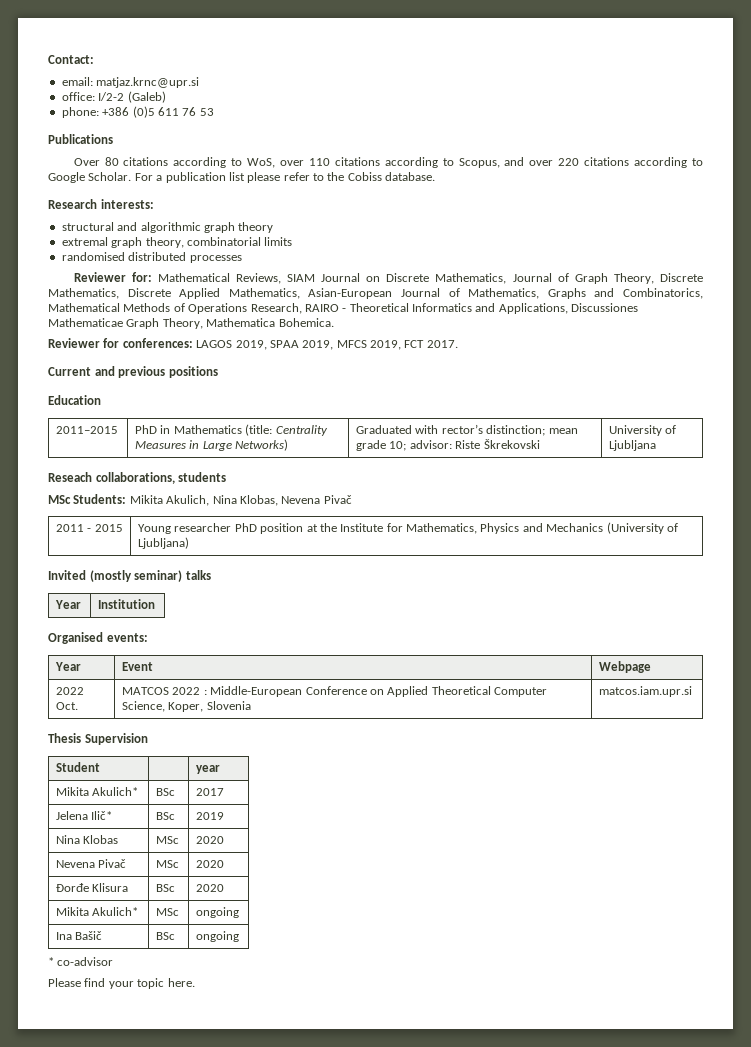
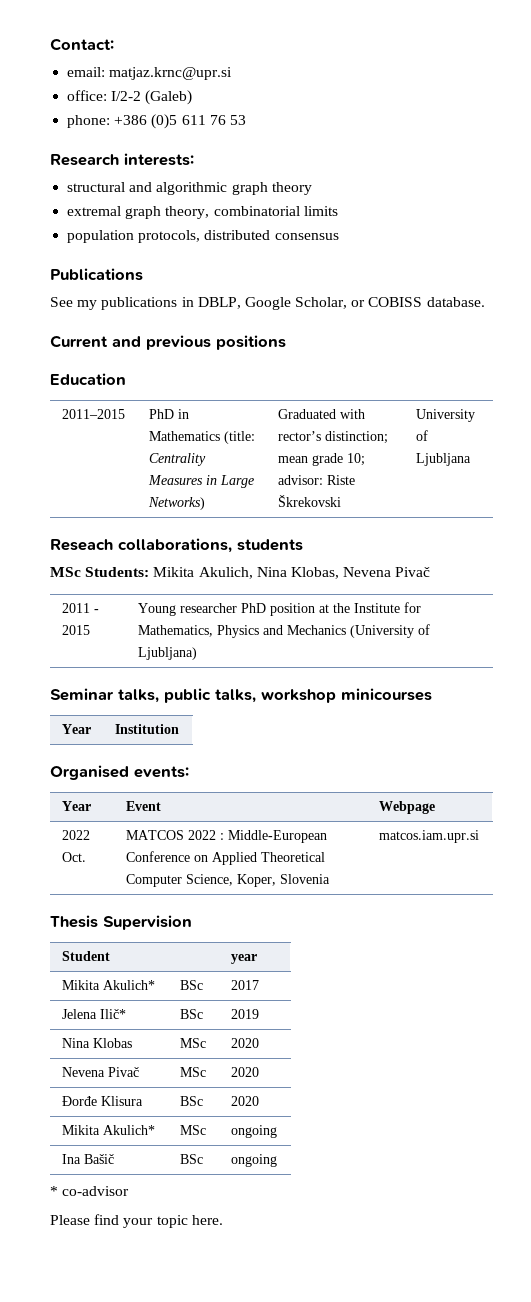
[48,134,113,144] [73,157,703,168] [48,172,436,183] // Publications // Over 80 citations according to WoS, over 110 citations according to Scopus, and over 220 citations according to Google Scholar. For a publication list please refer to the Cobiss database. -> (246, 120) none
[61,252,242,263] [73,272,704,284] [48,288,704,299] [48,303,639,314] [48,318,334,329] [48,338,458,350] randomised distributed processes // Reviewer for: Mathematical Reviews, SIAM Journal on Discrete Mathematics, Journal of Graph Theory, Discrete Mathematics, Discrete Applied Mathematics, Asian-European Journal of Mathematics, Graphs and Combinatorics, Mathematical Methods of Operations Research, RAIRO - Theoretical Informatics and Applications, Discussiones Mathematicae Graph Theory, Mathematica Bohemica. // Reviewer for conferences: LAGOS 2019, SPAA 2019, MFCS 2019, FCT 2017. -> [67,230,339,243] [50,268,143,281] [50,297,485,310] population protocols, distributed consensus // Publications // See my publications in DBLP, Google Scholar, or COBISS database.
[48,570,211,582] Invited (mostly seminar) talks -> [50,688,432,703] Seminar talks, public talks, workshop minicourses

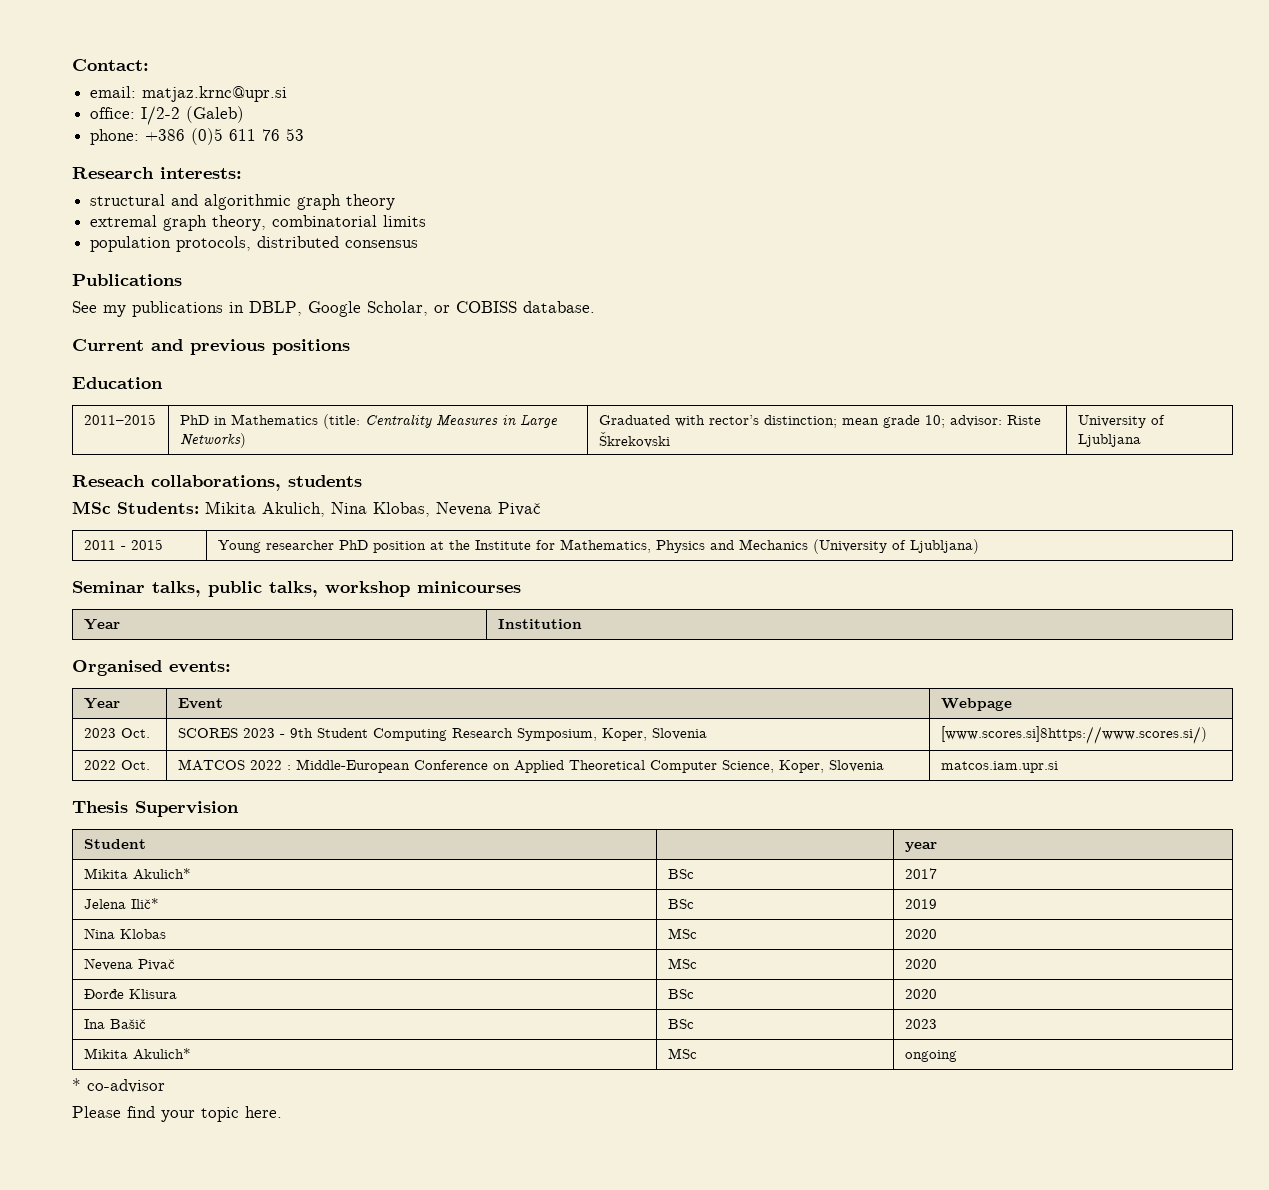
(435, 807) none -> [83,728,150,738] [177,728,707,741] [940,726,1207,744] // 2023 Oct. | SCORES 2023 - 9th Student Computing Research Symposium, Koper, Slovenia | [www.scores.si]8https://www.scores.si/)
(259, 1101) none -> [83,1019,146,1029] [667,1019,694,1029] [904,1019,937,1029] // Ina Bašič | BSc | 2023
[61,1154,114,1164] [179,1154,203,1164] [230,1154,277,1167] // Ina Bašič | BSc | ongoing -> (957, 1056) none

